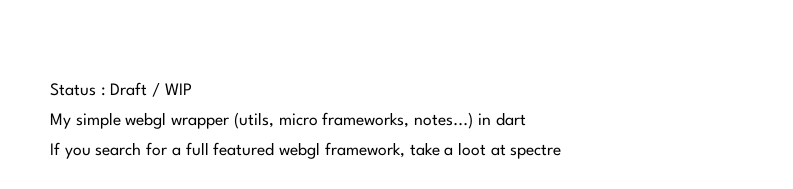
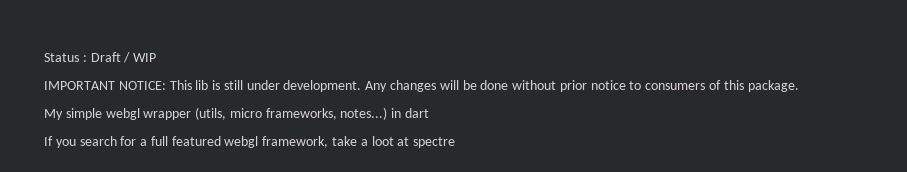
(192, 89) none -> [44,80,799,92] // IMPORTANT NOTICE: This lib is still under development. Any changes will be done without prior notice to consumers of this package.

